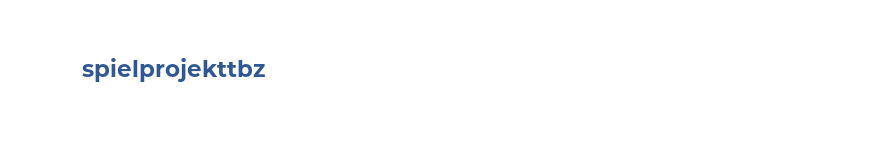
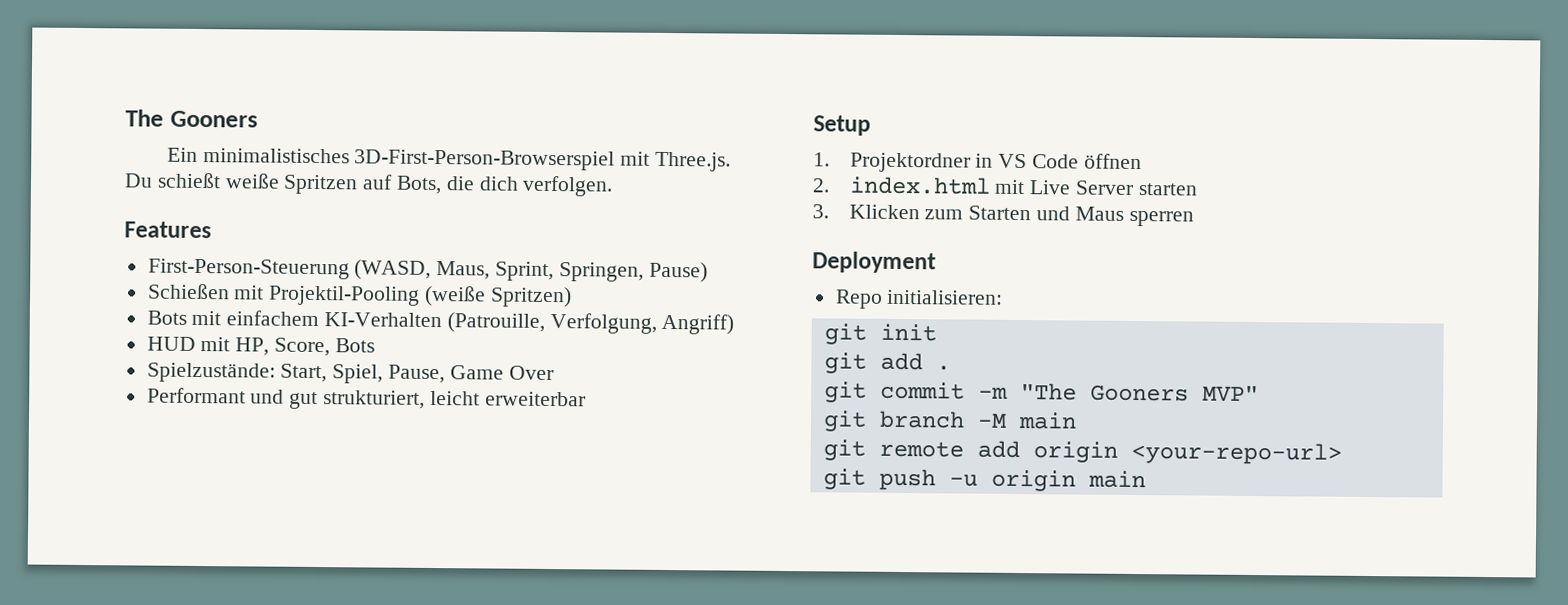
[82,58,265,82] spielprojekttbz -> [125,109,258,128] [166,147,732,172] [124,172,614,197] [124,221,212,239] [147,258,708,283] [147,283,572,308] [146,310,735,335] [146,336,375,357] [146,362,554,384] [146,387,586,410] [813,115,871,136] [813,152,1142,173] [812,176,1198,196] [812,204,1194,227] [812,251,936,274] [834,289,1004,309] [823,323,937,345] [823,352,951,374] [823,381,1259,403] [822,410,1077,432] [822,439,1342,465] [822,468,1146,492] The Gooners // Ein minimalistisches 3D-First-Person-Browserspiel mit Three.js. Du schießt weiße Spritzen auf Bots, die dich verfolgen. // Features // First-Person-Steuerung (WASD, Maus, Sprint, Springen, Pause) // Schießen mit Projektil-Pooling (weiße Spritzen) // Bots mit einfachem KI-Verhalten (Patrouille, Verfolgung, Angriff) // HUD mit HP, Score, Bots // Spielzustände: Start, Spiel, Pause, Game Over // Performant und gut strukturiert, leicht erweiterbar // Setup // 1. Projektordner in VS Code öffnen // 2. index.html mit Live Server starten // 3. Klicken zum Starten und Maus sperren // Deployment // Repo initialisieren: // git init // git add . // git commit -m "The Gooners MVP" // git branch -M main // git remote add origin <your-repo-url> // git push -u origin main

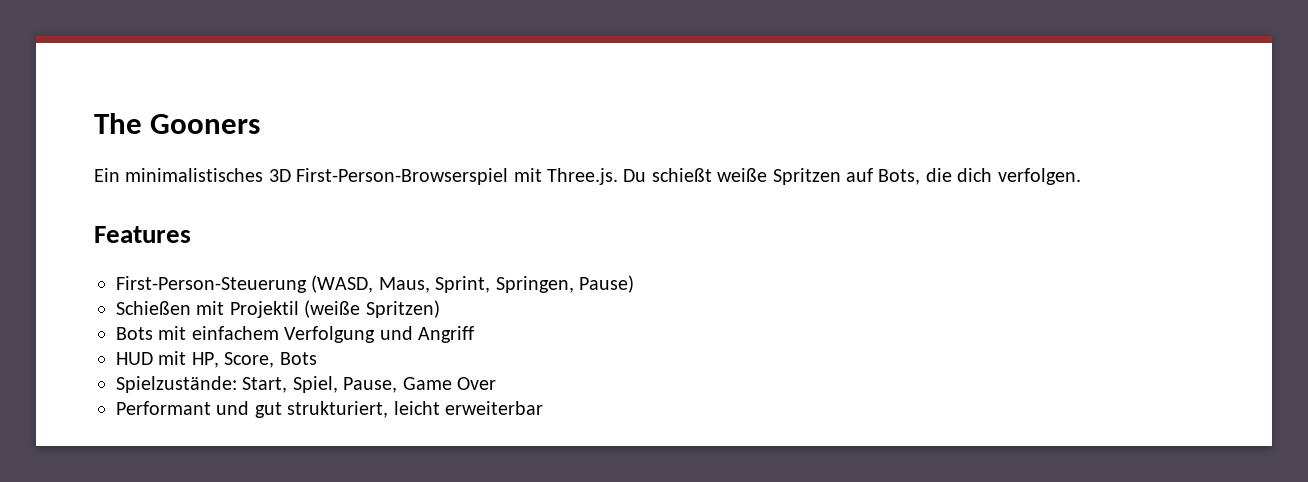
[354,149,616,171] 3D-First-Person-Browserspiel -> [268,168,509,185] 3D First-Person-Browserspiel
[268,285,421,306] Projektil-Pooling -> [229,301,299,318] Projektil
[324,312,735,335] KI-Verhalten (Patrouille, Verfolgung, Angriff) -> [284,326,474,343] Verfolgung und Angriff
[813,115,871,136] [813,152,1142,173] [812,176,1198,196] [812,204,1194,227] [812,251,936,274] [834,289,1004,309] [823,323,937,345] [823,352,951,374] [823,381,1259,403] [822,410,1077,432] [822,439,1342,465] [822,468,1146,492] // Setup // 1. Projektordner in VS Code öffnen // 2. index.html mit Live Server starten // 3. Klicken zum Starten und Maus sperren // Deployment // Repo initialisieren: // git init // git add . // git commit -m "The Gooners MVP" // git branch -M main // git remote add origin <your-repo-url> // git push -u origin main -> (543, 408) none

